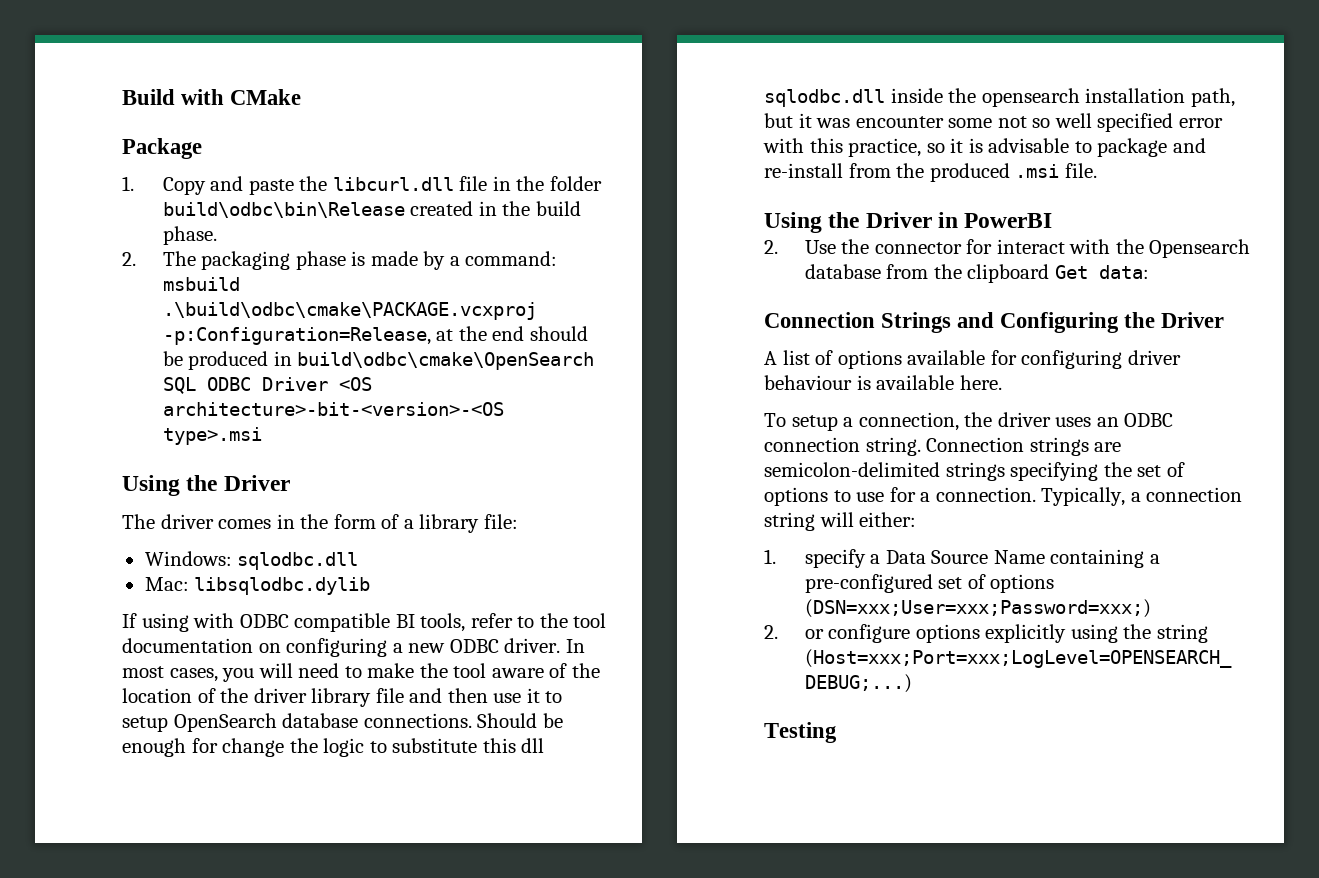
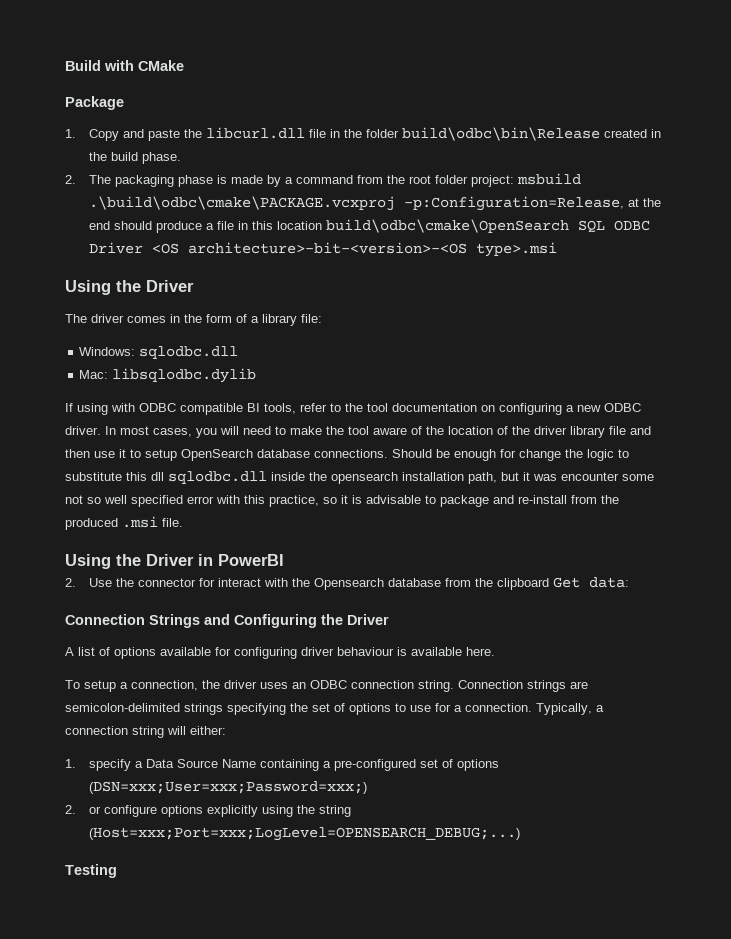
[465,251,558,266] command: -> [295,175,514,187] command from the root folder project:
[162,351,292,370] be produced in -> [155,221,322,233] produce a file in this location

